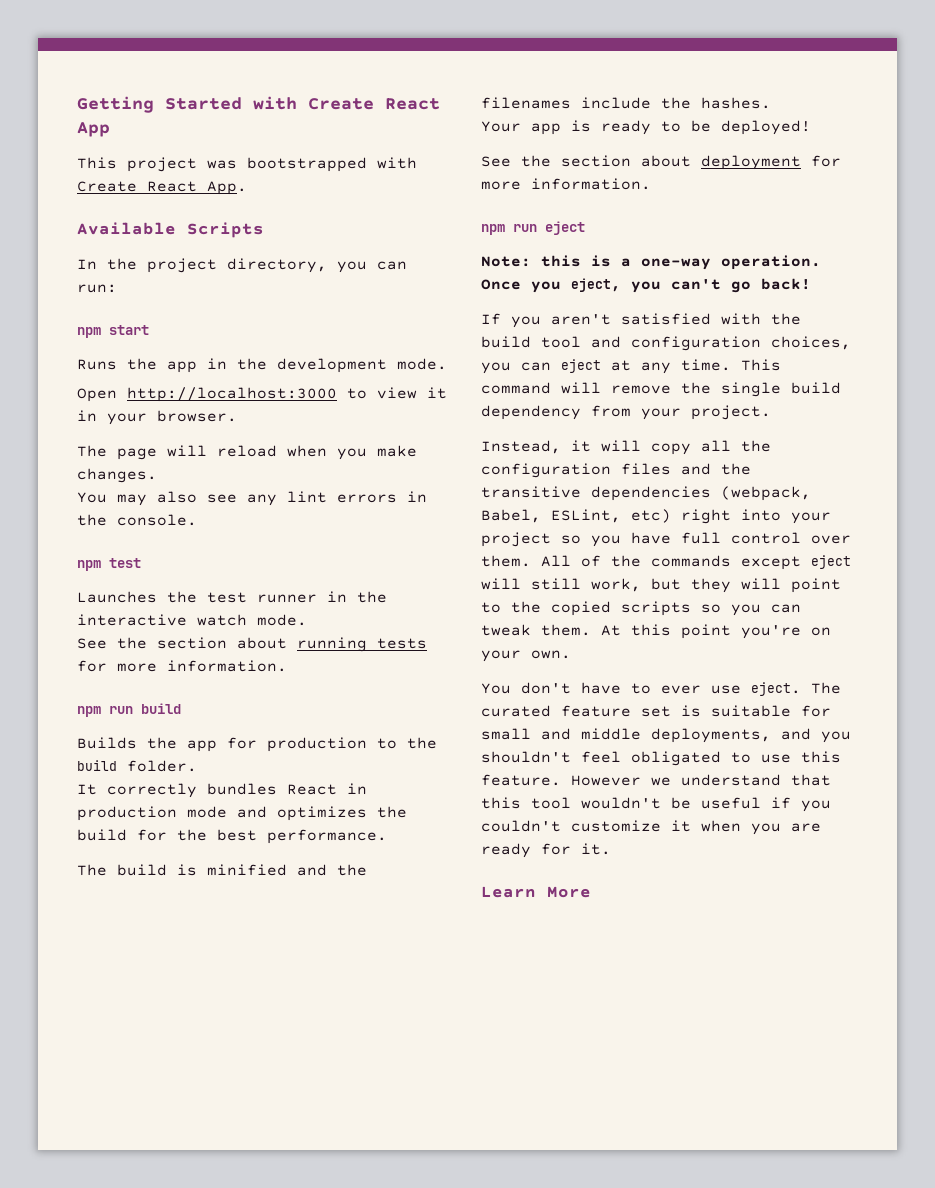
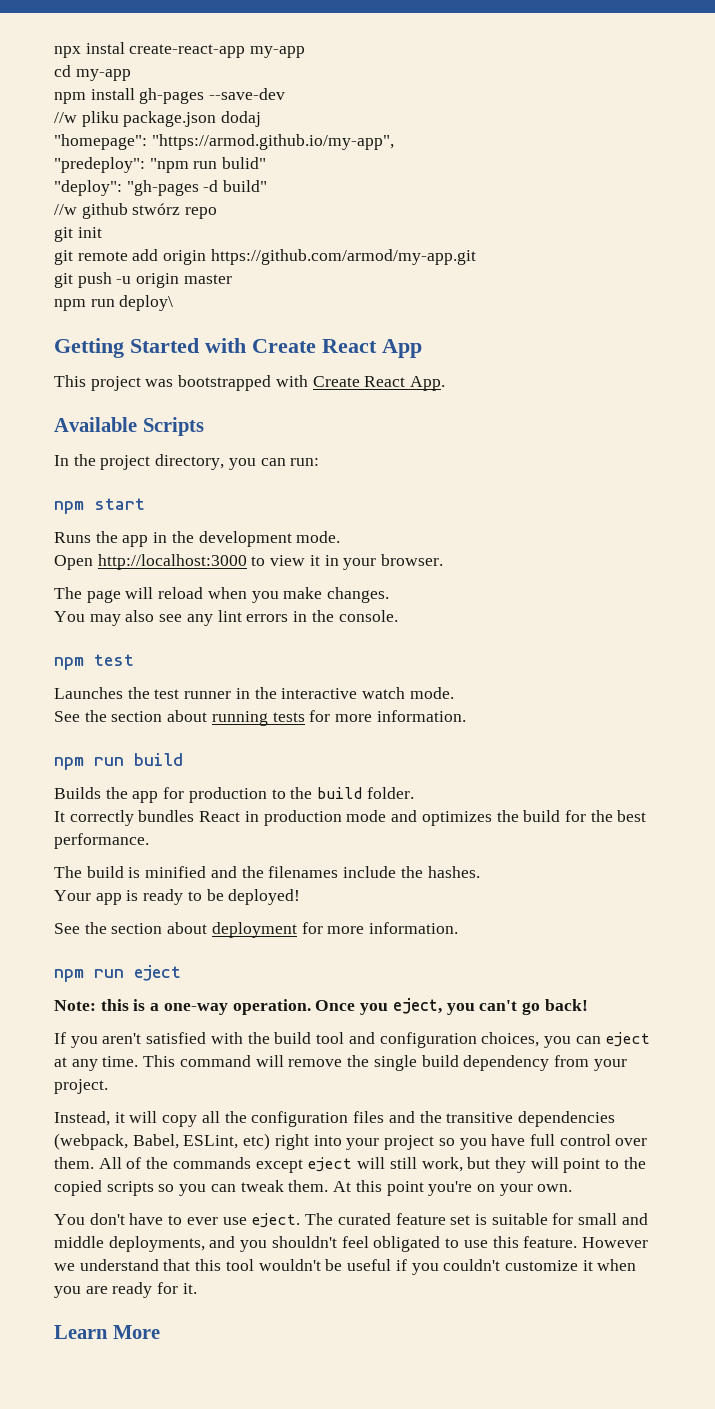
(77, 104) none -> [54,42,306,58] [54,65,131,81] [54,88,286,104] [54,111,262,127] [54,134,394,150] [54,157,267,173] [54,180,268,196] [54,203,218,219] [54,227,102,242] [54,249,476,265] [54,272,232,288] [54,295,174,311] npx instal create-react-app my-app // cd my-app // npm install gh-pages --save-dev // //w pliku package.json dodaj // "homepage": "https://armod.github.io/my-app", // "predeploy": "npm run bulid" // "deploy": "gh-pages -d build" // //w github stwórz repo // git init // git remote add origin https://github.com/armod/my-app.git // git push -u origin master // npm run deploy\ //

